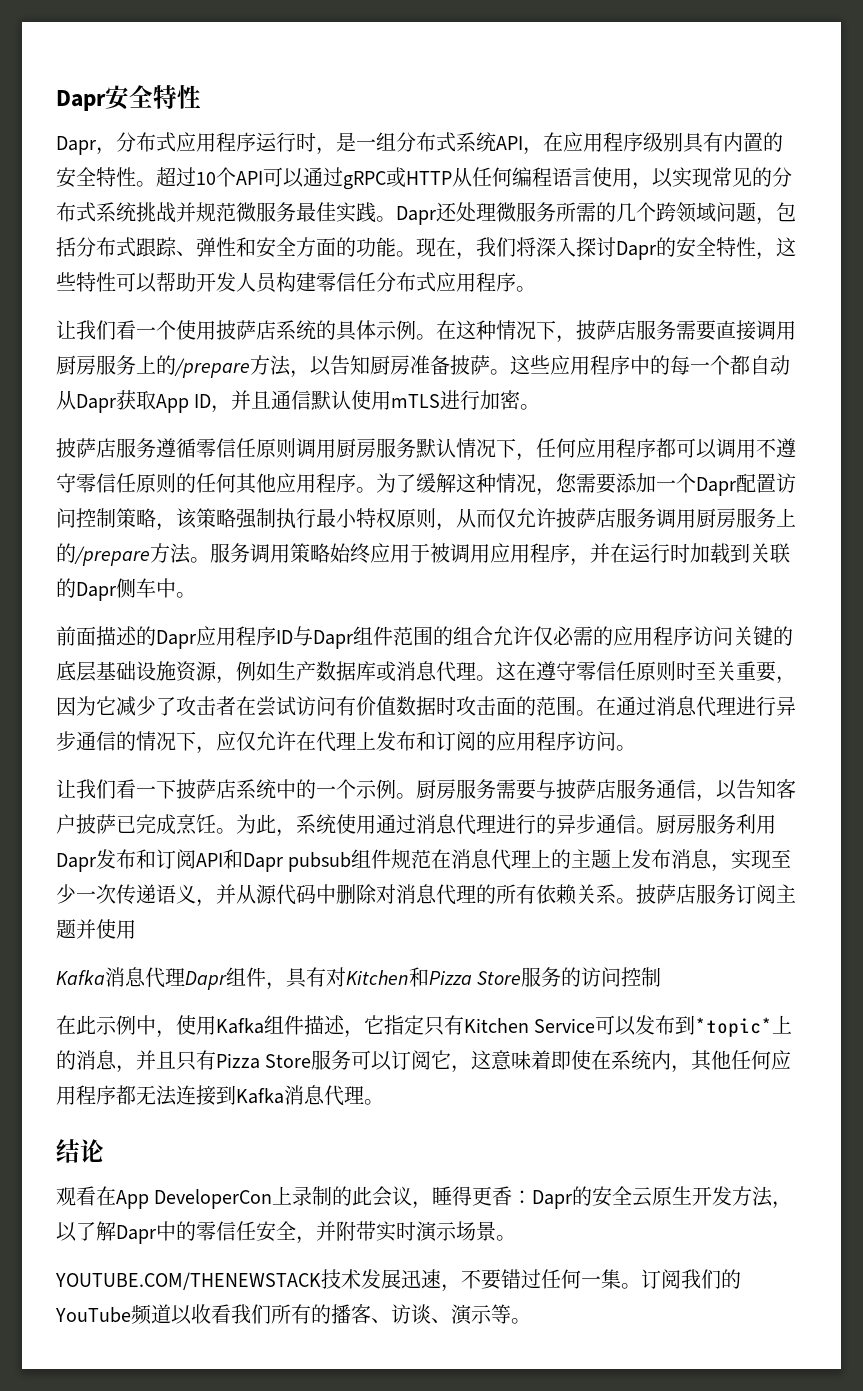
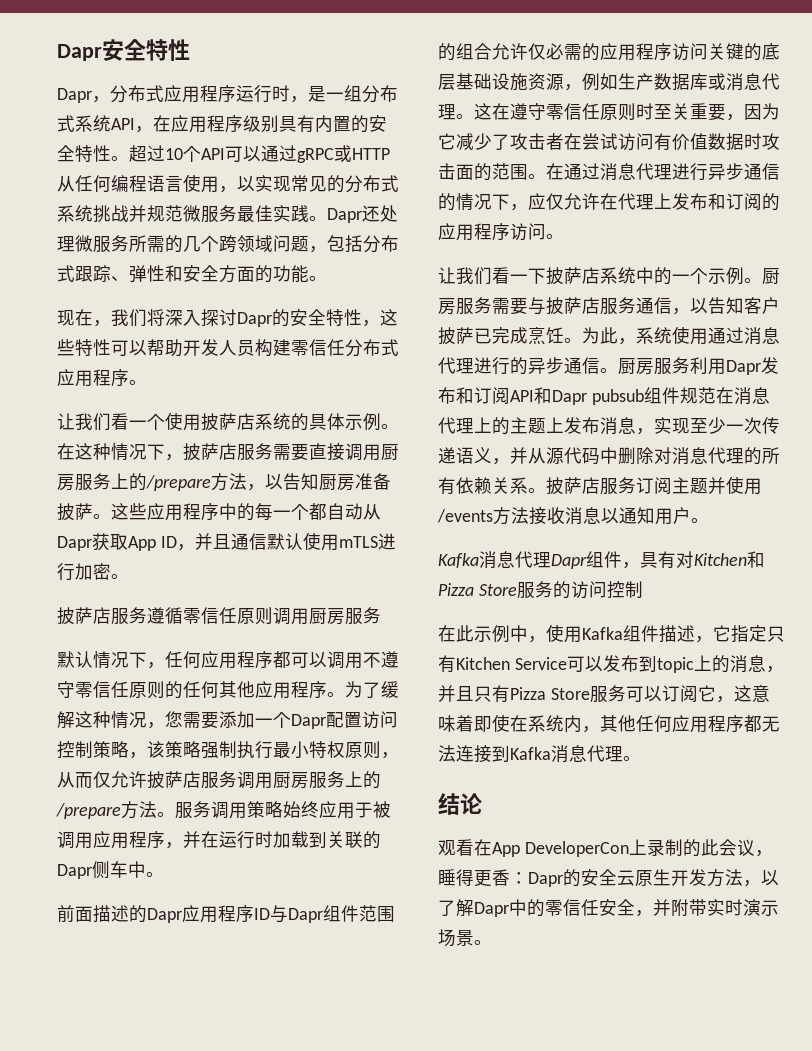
(416, 254) none -> (327, 278) //
(416, 448) none -> (381, 615) //
(136, 929) none -> [437,507,709,525] /events方法接收消息以通知用户。
[695,1017,773,1037] *topic* -> [656,657,694,673] topic
[55,1269,741,1292] [55,1304,531,1325] // YOUTUBE.COM/THENEWSTACK技术发展迅速，不要错过任何一集。订阅我们的YouTube频道以收看我们所有的播客、访谈、演示等。 -> (492, 942) none

